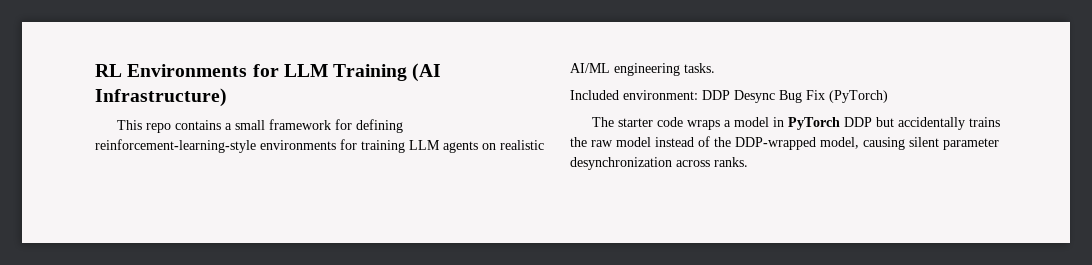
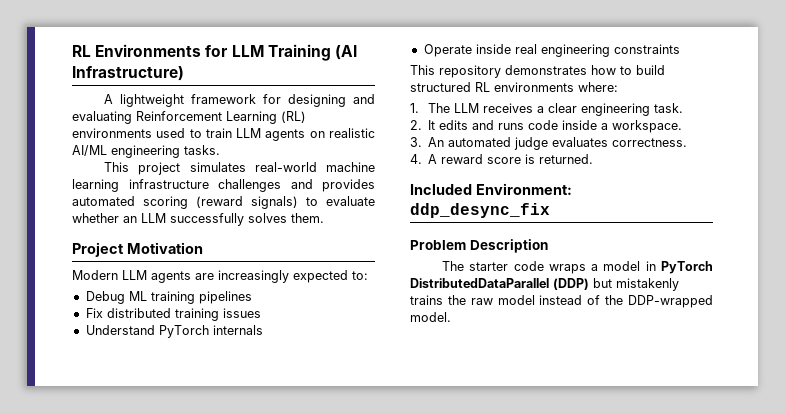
[116,119,403,133] [95,139,405,153] This repo contains a small framework for defining reinforcement-learning-style environments for training -> [104,94,375,107] [72,111,306,124] [72,128,232,138] A lightweight framework for designing and evaluating Reinforcement Learning (RL) environments used to train
[570,90,888,103] Included environment: DDP Desync Bug Fix (PyTorch) -> [104,162,375,175] [72,179,375,192] [72,196,375,209] [72,213,324,226] [72,242,203,257] [72,270,368,283] [85,291,252,304] [85,308,261,321] [85,325,263,338] [423,44,680,57] [410,65,665,78] [410,82,618,92] [410,103,684,116] [410,120,683,133] [410,137,688,150] [410,154,594,164] [410,183,572,195] [410,203,550,218] [410,239,548,253] This project simulates real-world machine learning infrastructure challenges and provides automated scoring (reward signals) to evaluate whether an LLM successfully solves them. // Project Motivation // Modern LLM agents are increasingly expected to: // Debug ML training pipelines // Fix distributed training issues // Understand PyTorch internals // Operate inside real engineering constraints // This repository demonstrates how to build structured RL environments where: // 1. The LLM receives a clear engineering task. // 2. It edits and runs code inside a workspace. // 3. An automated judge evaluates correctness. // 4. A reward score is returned. // Included Environment: ddp_desync_fix // Problem Description
[843,117,965,130] DDP but accidentally -> [410,278,679,291] DistributedDataParallel (DDP) but mistakenly
[820,137,999,150] [570,157,748,170] model, causing silent parameter desynchronization across ranks. -> [410,312,451,322] model.

